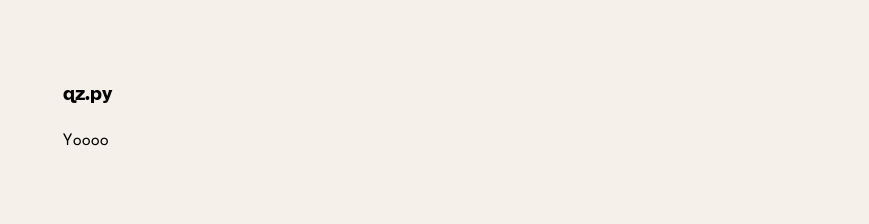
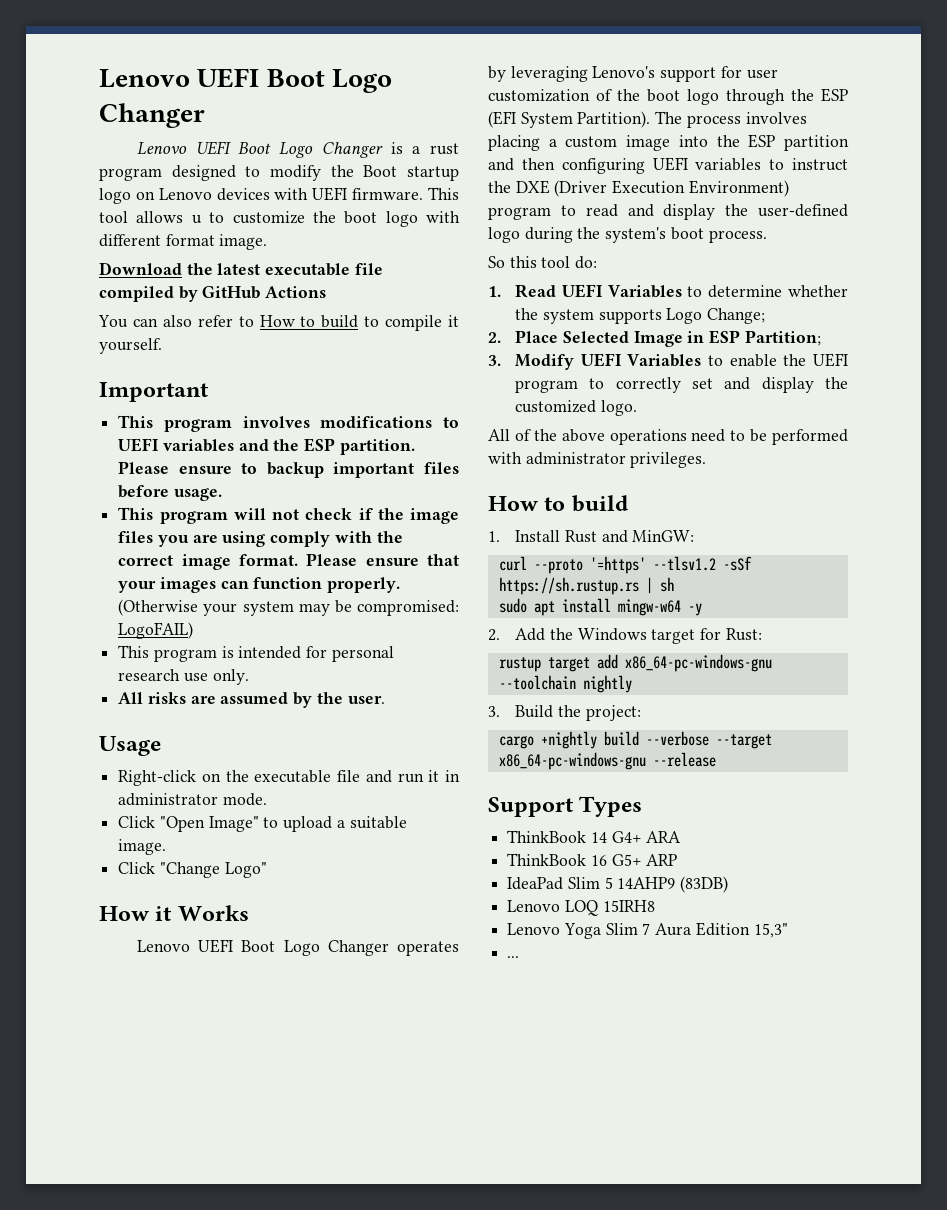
[63,90,113,103] [63,133,109,146] qz.py // Yoooo -> [99,68,393,93] [99,103,205,128] [137,141,460,158] [99,165,459,181] [99,187,459,204] [99,211,460,227] [99,234,268,250] [99,262,383,276] [99,286,327,302] [98,315,459,331] [99,338,162,354] [99,382,209,402] [118,415,459,432] [118,438,415,455] [118,461,460,478] [118,485,222,501] [118,507,459,524] [118,531,403,547] [118,553,459,570] [118,577,401,593] [118,599,459,616] [118,622,194,639] [118,645,394,662] [118,669,249,685] [118,692,385,708] [99,736,161,756] [118,770,460,786] [118,793,267,806] [118,816,407,832] [118,839,167,855] [118,862,267,878] [99,905,249,921] [137,939,460,956] [488,66,778,82] [488,88,848,105] [488,111,807,128] [488,134,849,151] [488,157,848,174] [488,180,789,197] [488,204,848,220] [488,227,767,243] [488,256,598,269] [488,284,848,298] [515,308,765,324] [488,330,821,347] [488,353,848,370] [515,377,848,393] [515,400,637,416] [488,429,848,445] [488,452,707,468] [488,495,628,512] [488,530,695,543] [498,556,752,574] [498,577,674,595] [498,598,702,616] [488,628,762,644] [498,654,772,672] [498,675,632,693] [488,705,641,721] [498,731,772,749] [498,752,716,770] [488,796,643,817] [507,830,682,843] [507,853,678,866] [507,876,729,893] [507,900,655,916] [507,922,788,939] [507,956,520,958] Lenovo UEFI Boot Logo Changer // Lenovo UEFI Boot Logo Changer is a rust program designed to modify the Boot startup logo on Lenovo devices with UEFI firmware. This tool allows u to customize the boot logo with different format image. // Download the latest executable file compiled by GitHub Actions // You can also refer to How to build to compile it yourself. // Important // This program involves modifications to UEFI variables and the ESP partition. Please ensure to backup important files before usage. // This program will not check if the image files you are using comply with the correct image format. Please ensure that your images can function properly. (Otherwise your system may be compromised: LogoFAIL) // This program is intended for personal research use only. // All risks are assumed by the user. // Usage // Right-click on the executable file and run it in administrator mode. // Click "Open Image" to upload a suitable image. // Click "Change Logo" // How it Works // Lenovo UEFI Boot Logo Changer operates by leveraging Lenovo's support for user customization of the boot logo through the ESP (EFI System Partition). The process involves placing a custom image into the ESP partition and then configuring UEFI variables to instruct the DXE (Driver Execution Environment) program to read and display the user-defined logo during the system's boot process. // So this tool do: // 1. Read UEFI Variables to determine whether the system supports Logo Change; // 2. Place Selected Image in ESP Partition; // 3. Modify UEFI Variables to enable the UEFI program to correctly set and display the customized logo. // All of the above operations need to be performed with administrator privileges. // How to build // 1. Install Rust and MinGW: // curl --proto '=https' --tlsv1.2 -sSf https://sh.rustup.rs | sh // sudo apt install mingw-w64 -y // 2. Add the Windows target for Rust: // rustup target add x86_64-pc-windows-gnu --toolchain nightly // 3. Build the project: // cargo +nightly build --verbose --target x86_64-pc-windows-gnu --release // Support Types // ThinkBook 14 G4+ ARA // ThinkBook 16 G5+ ARP // IdeaPad Slim 5 14AHP9 (83DB) // Lenovo LOQ 15IRH8 // Lenovo Yoga Slim 7 Aura Edition 15,3" // ...

